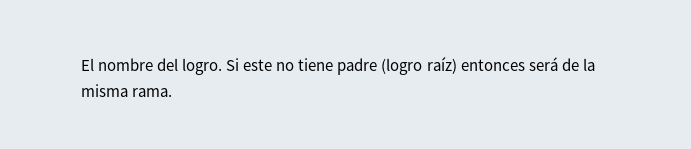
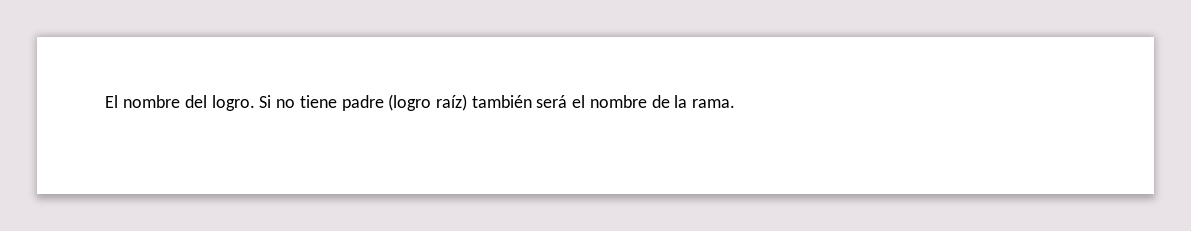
[243,59,273,71] este -> (272, 101) none
[460,57,558,71] entonces será -> [471,95,647,108] también será el nombre
[81,84,128,97] misma -> (688, 101) none

